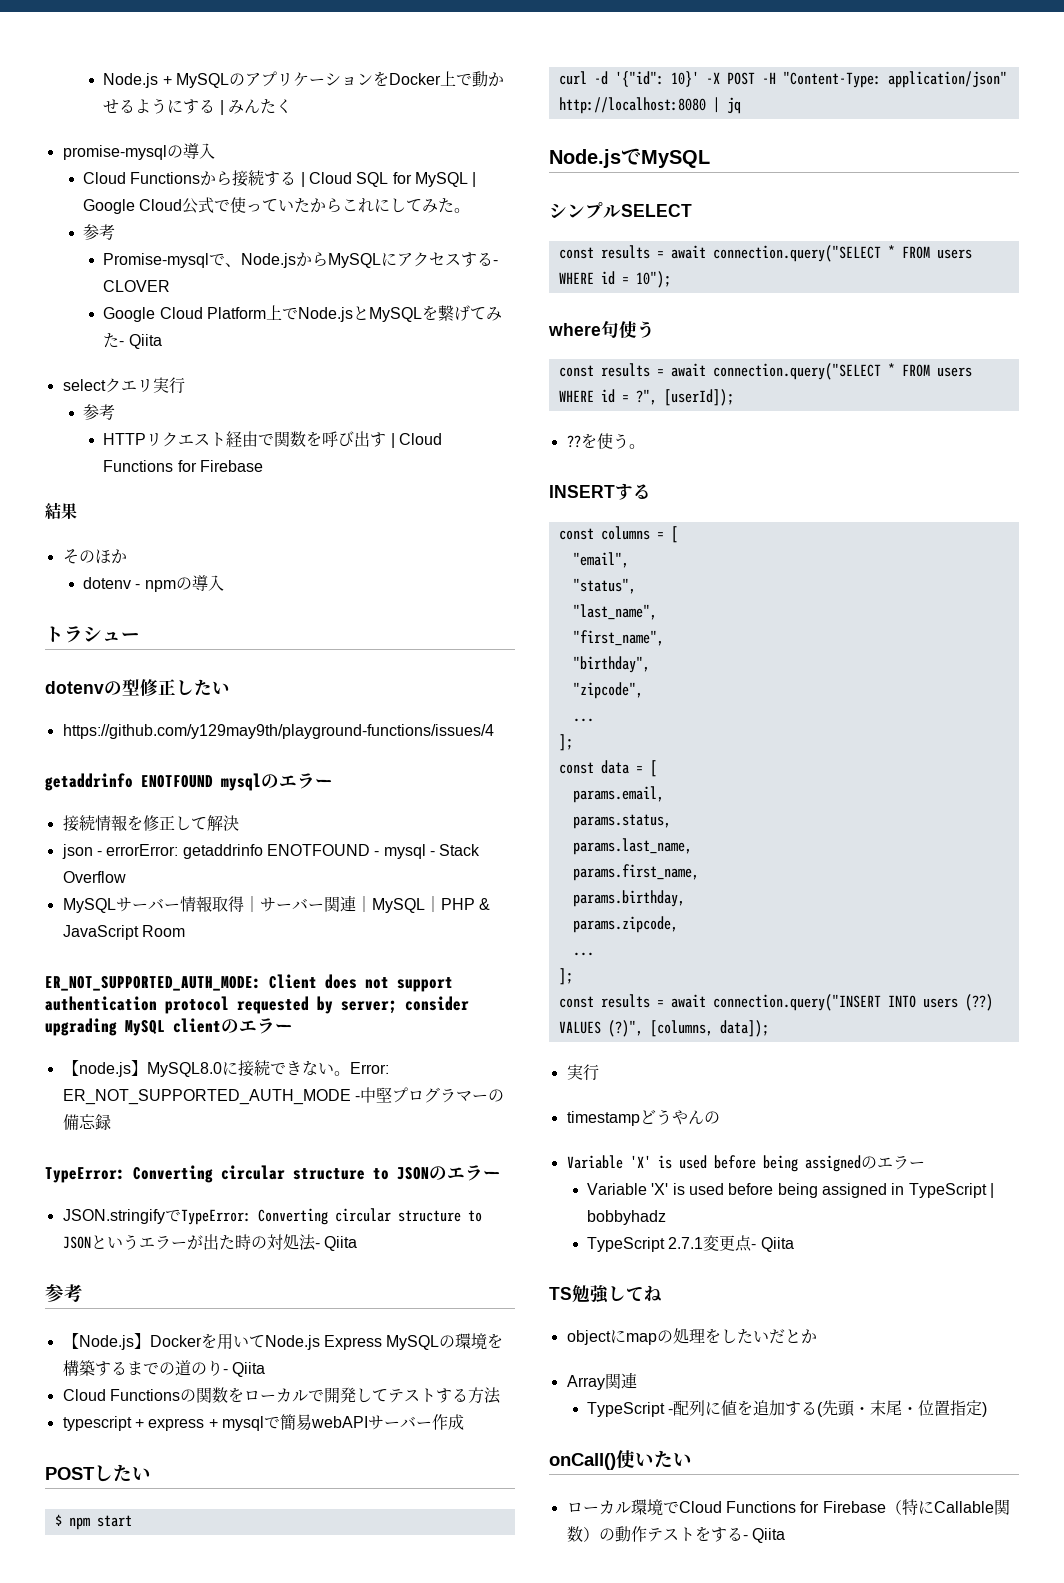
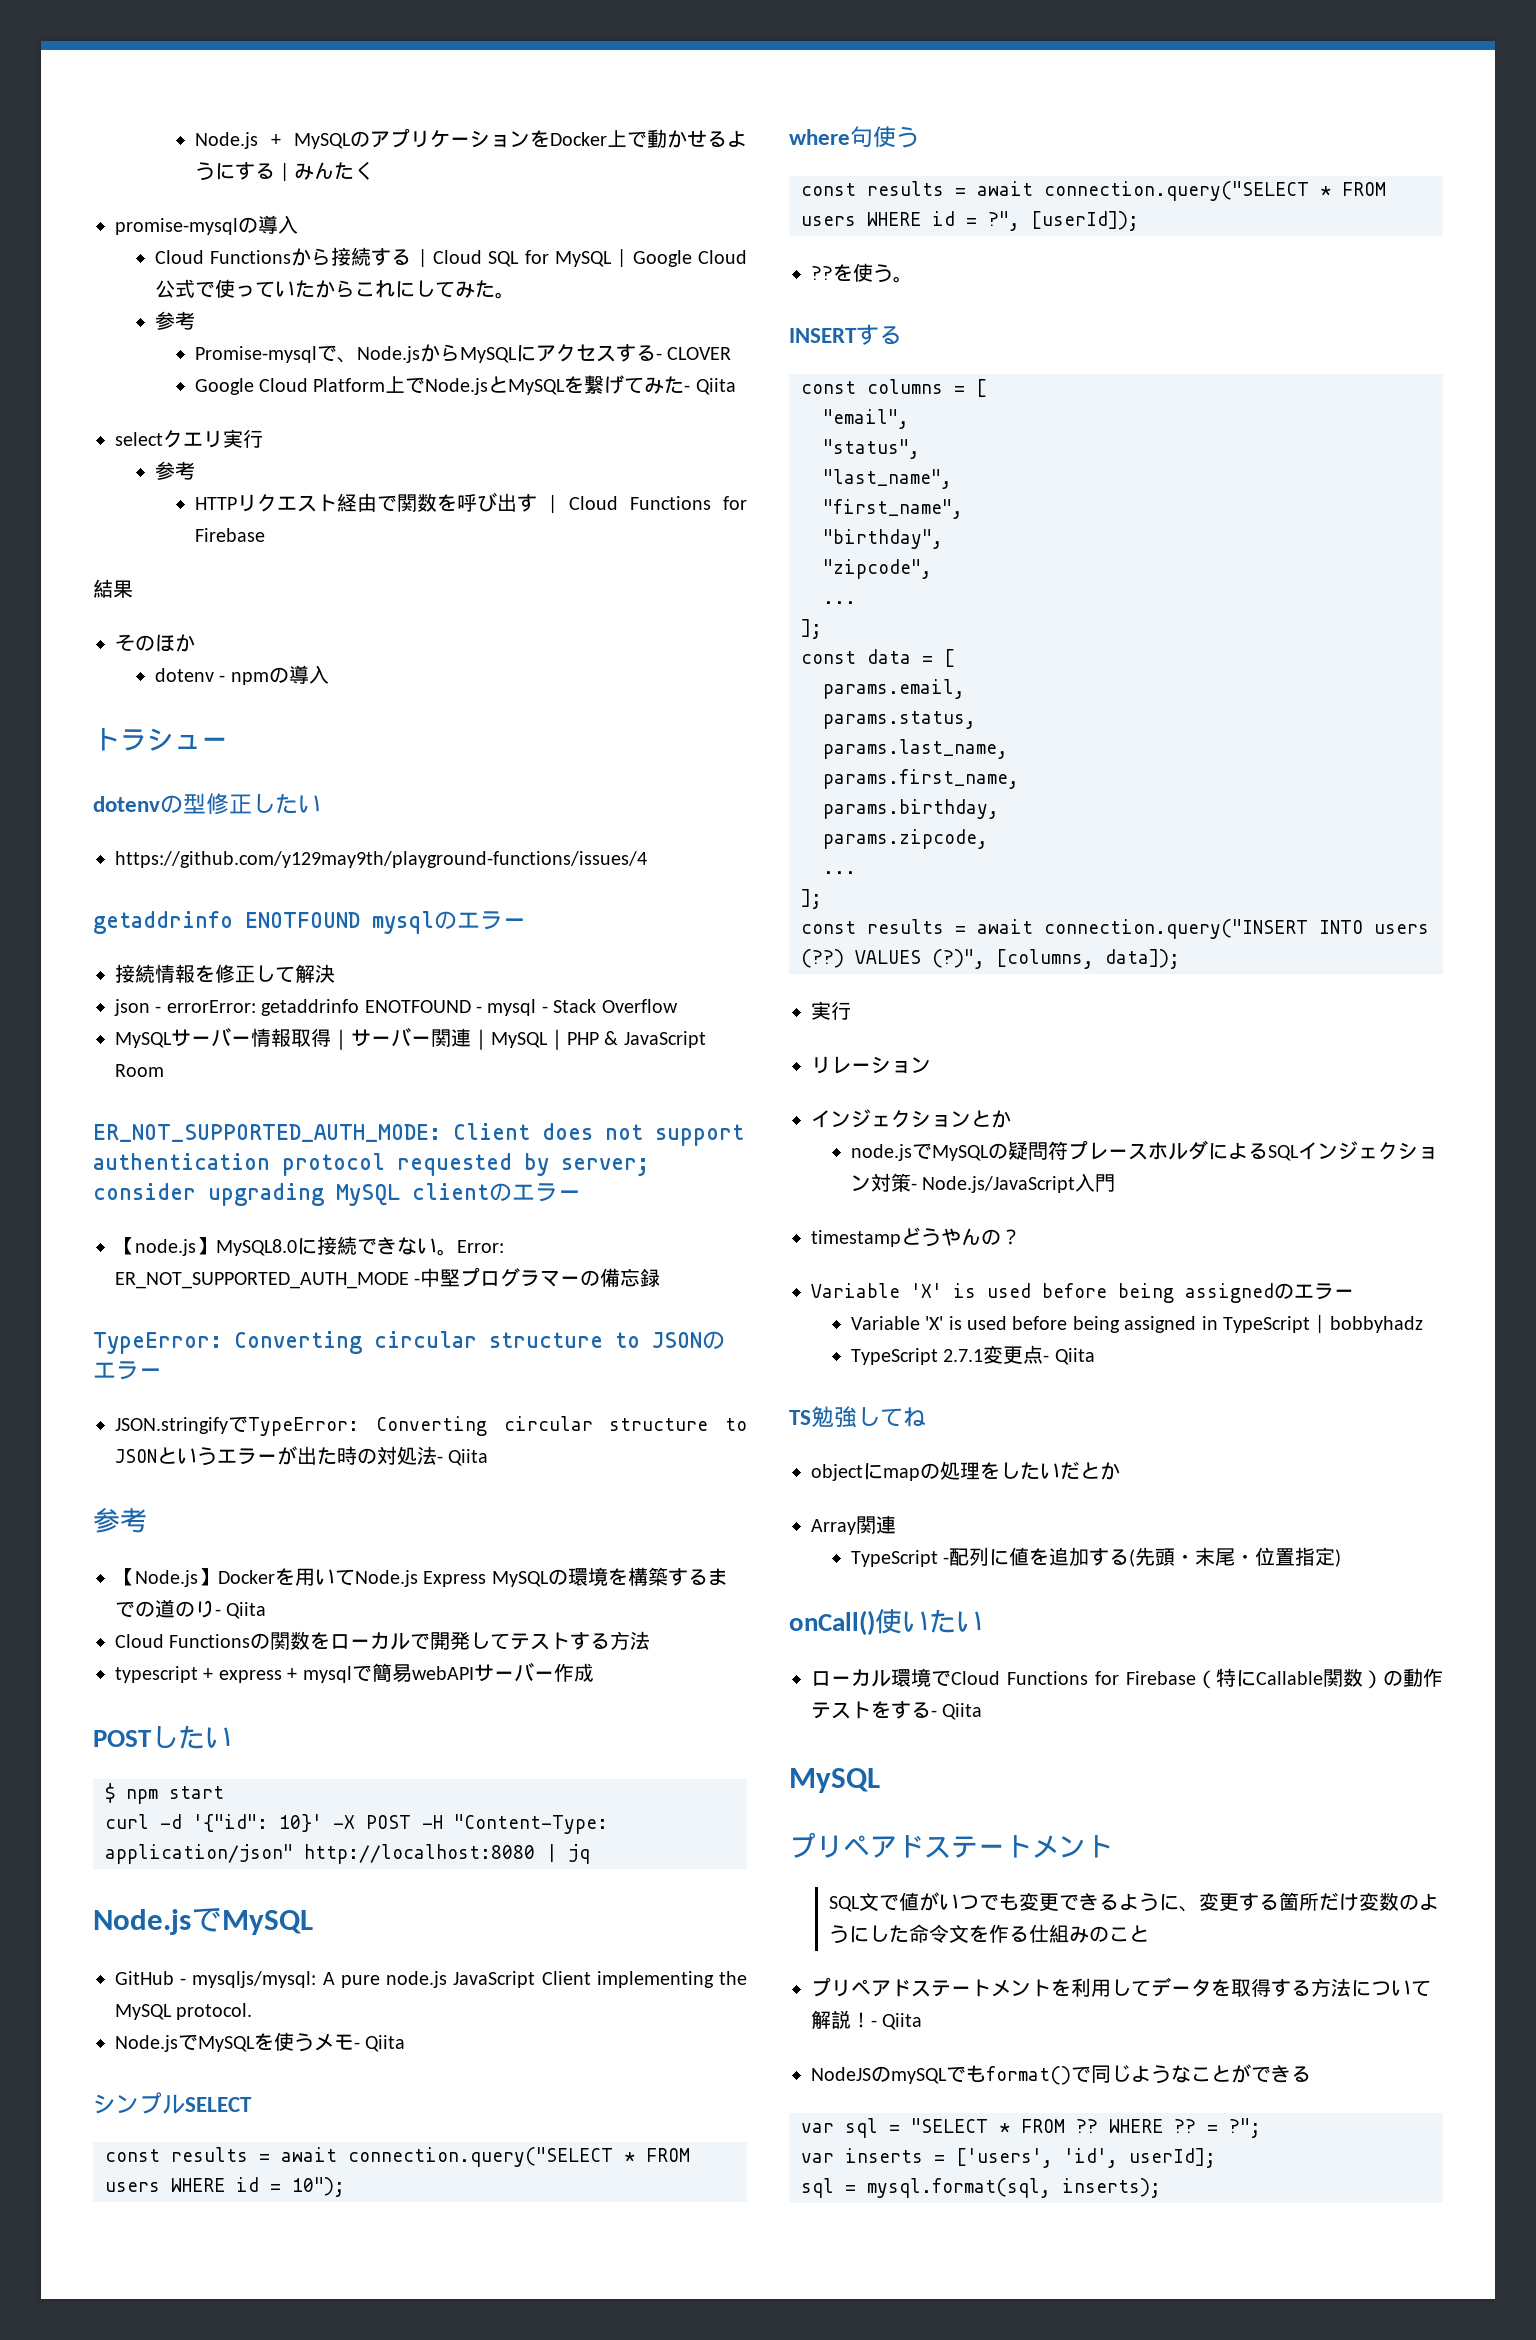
(710, 159) none -> [115,1971,747,1988] [115,2003,253,2020] [115,2032,406,2052] // GitHub - mysqljs/mysql: A pure node.js JavaScript Client implementing the MySQL protocol. // Node.jsでMySQLを使うメモ- Qiita
(599, 1072) none -> [811,1056,931,1074] [811,1109,1011,1128] [850,1140,1438,1161] [850,1173,1116,1193] // リレーション // インジェクションとか // node.jsでMySQLの疑問符プレースホルダによるSQLインジェクション対策- Node.js/JavaScript入門
(720, 1117) none -> [1001,1229,1021,1245] ？
(785, 1535) none -> [789,1768,880,1793] [789,1832,1113,1858] [828,1892,1439,1912] [828,1924,1149,1944] [811,1977,1431,1997] [811,2010,923,2030] [811,2064,1311,2085] [801,2118,1261,2138] [801,2148,1216,2168] [801,2178,1161,2198] // MySQL // プリペアドステートメント // SQL文で値がいつでも変更できるように、変更する箇所だけ変数のようにした命令文を作る仕組みのこと // プリペアドステートメントを利用してデータを取得する方法について解説！- Qiita // NodeJSのmySQLでもformat()で同じようなことができる // var sql = "SELECT * FROM ?? WHERE ?? = ?"; // var inserts = ['users', 'id', userId]; // sql = mysql.format(sql, inserts);

